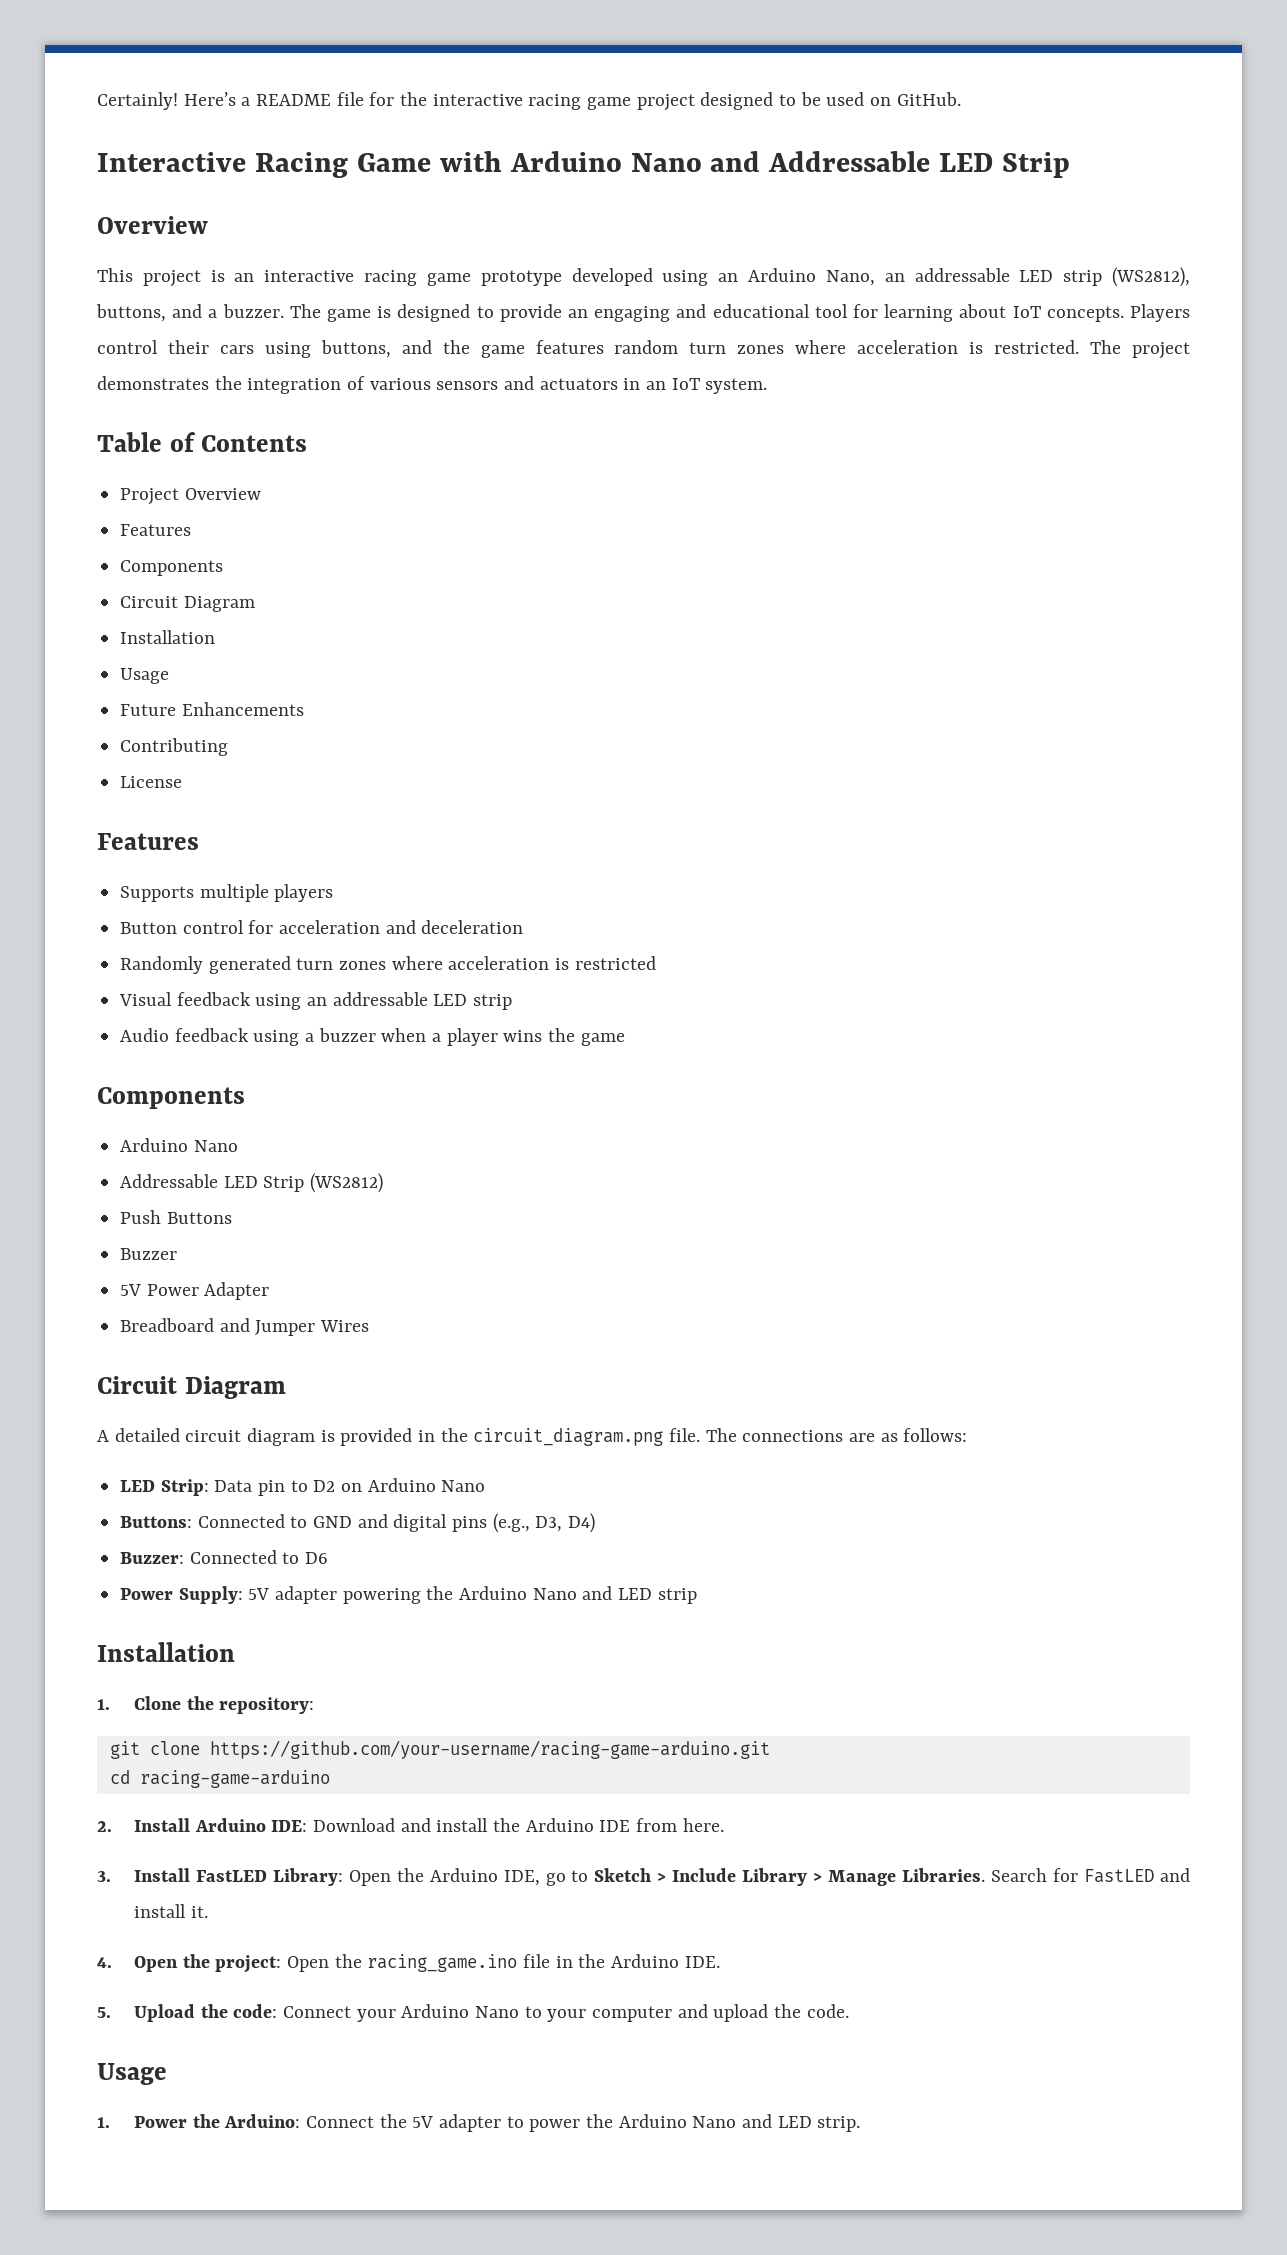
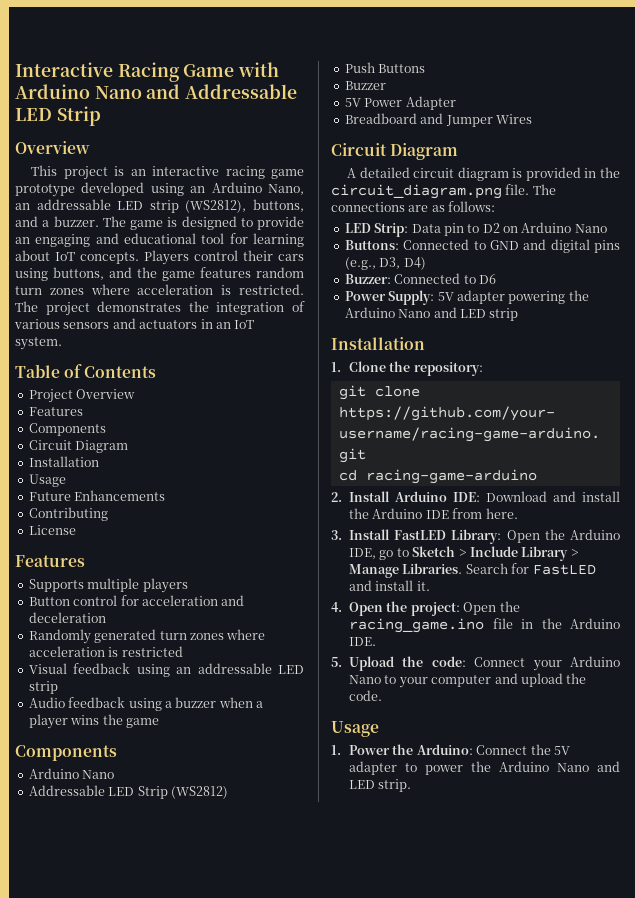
[97,92,961,111] Certainly! Here’s a README file for the interactive racing game project designed to be used on GitHub. // -> (15, 69) none

